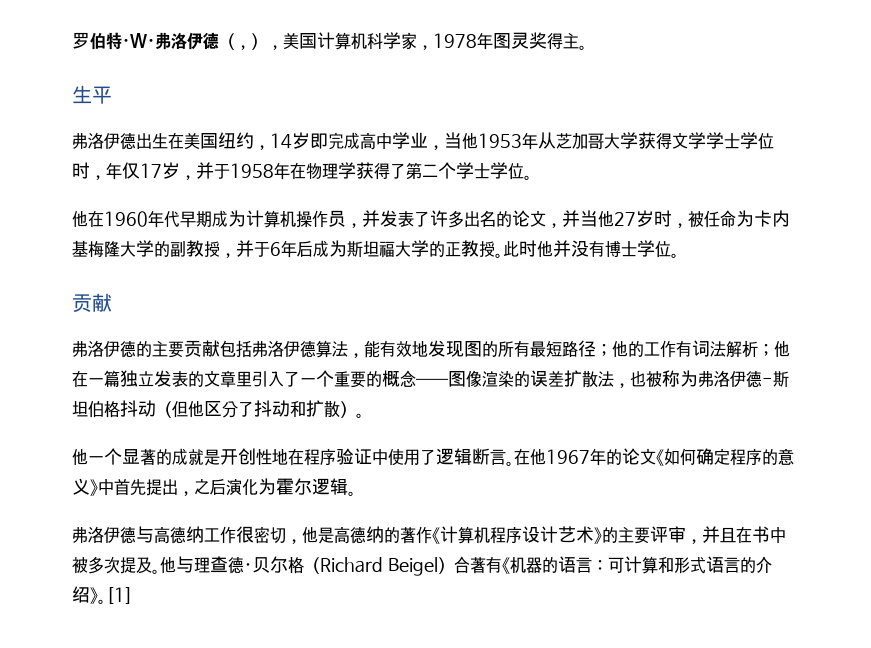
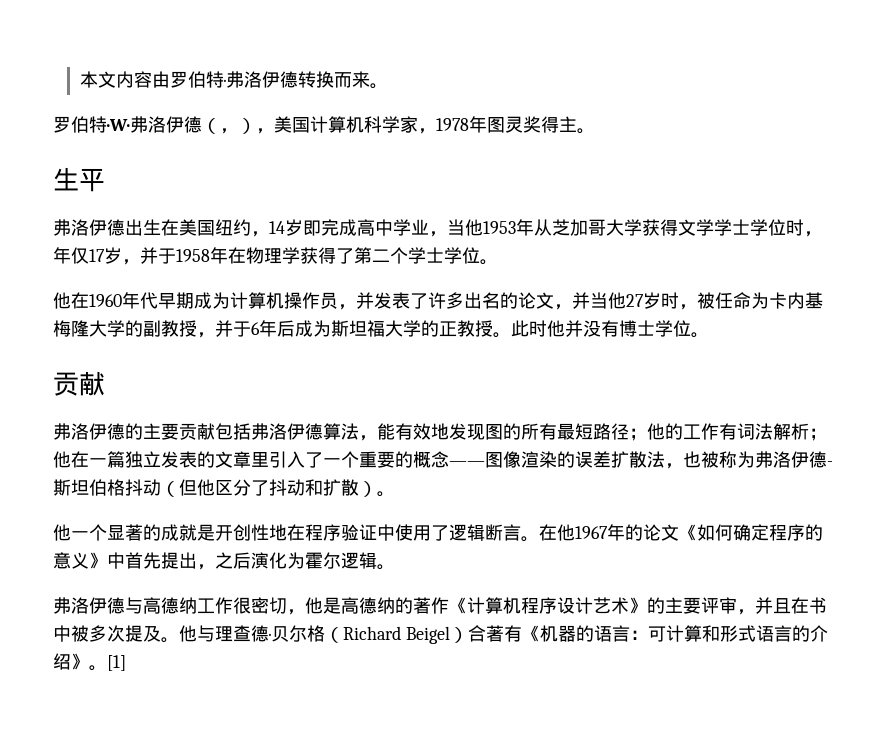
(72, 40) none -> [79,71,388,89] 本文内容由罗伯特·弗洛伊德转换而来。 //

